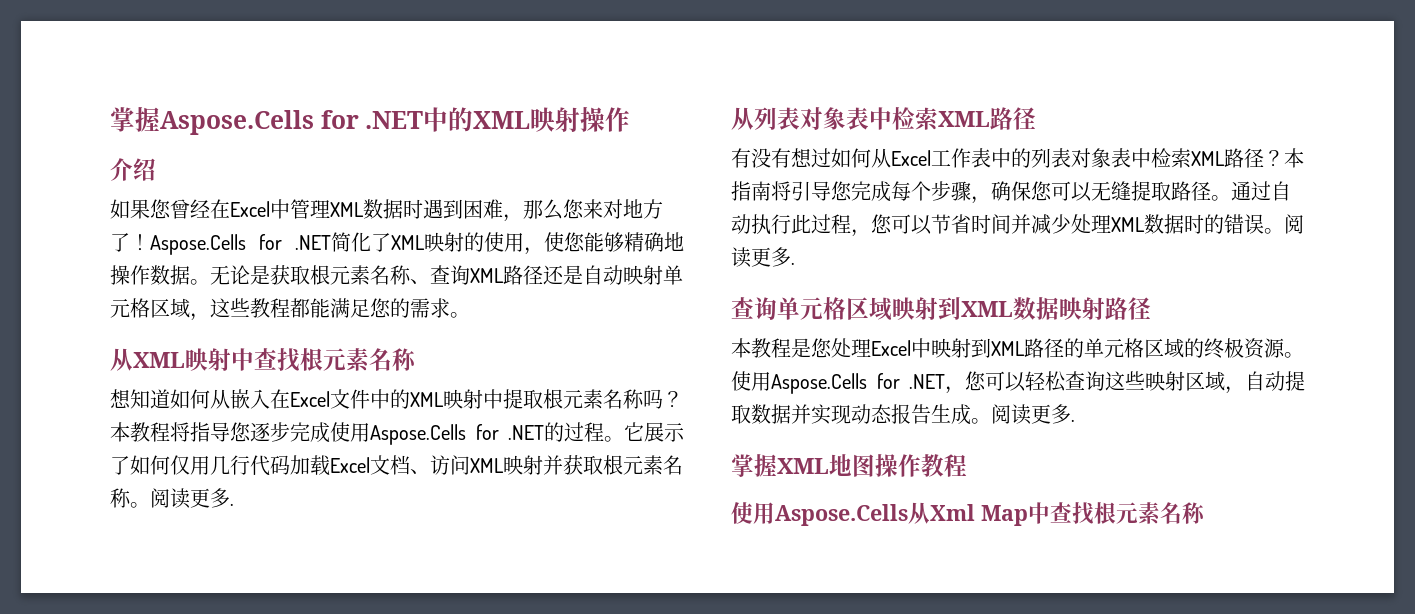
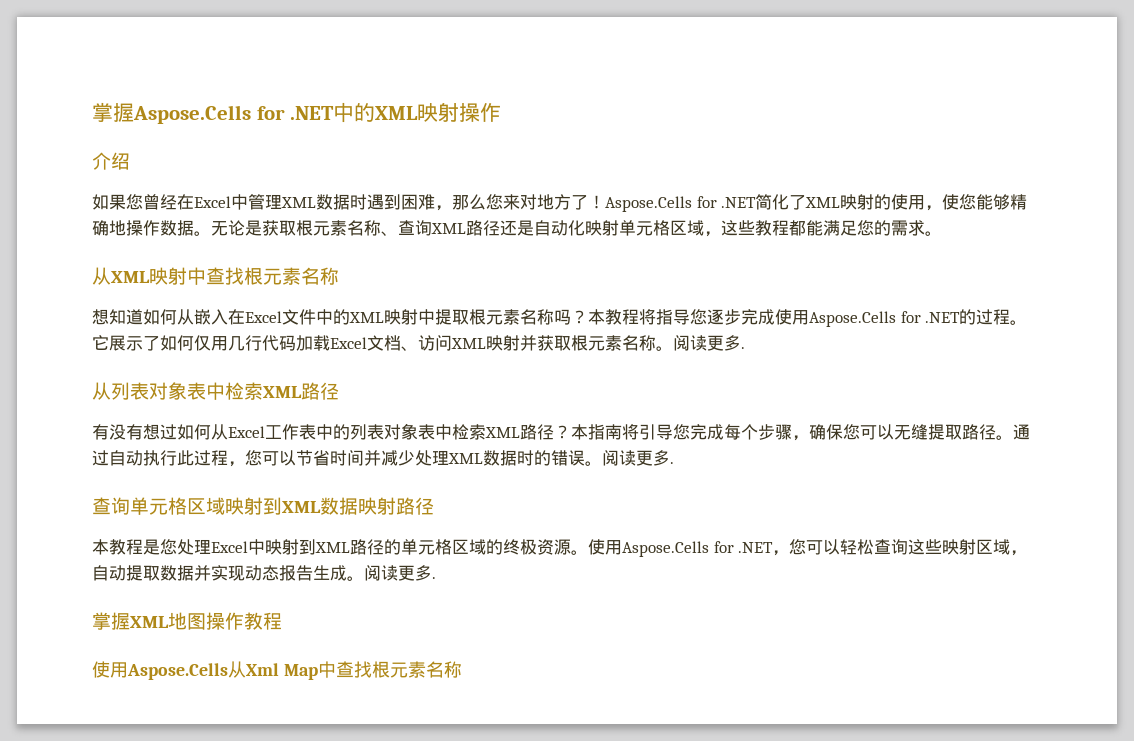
(623, 275) none -> [568,220,585,236] 化

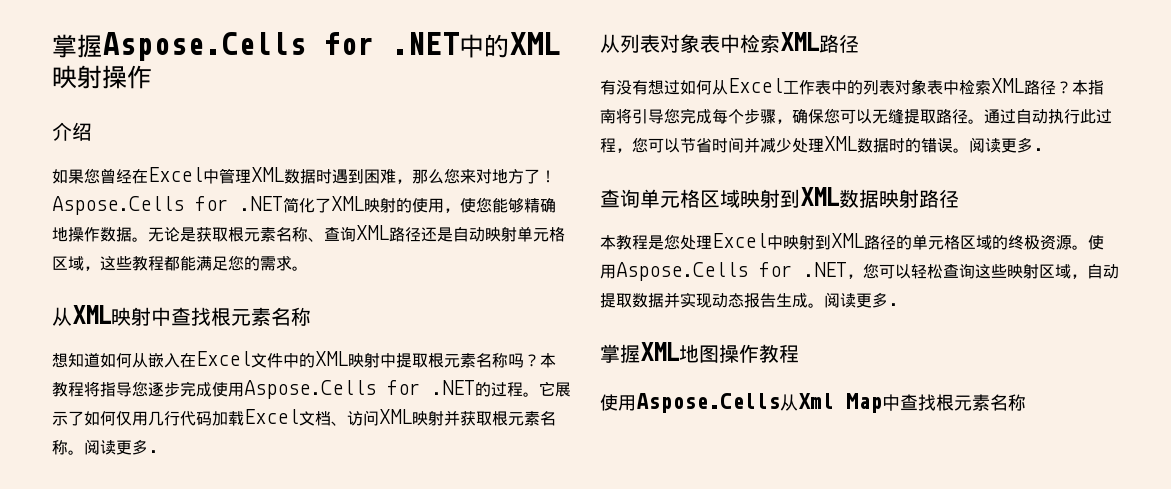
[568,220,585,236] 化 -> (485, 234) none

